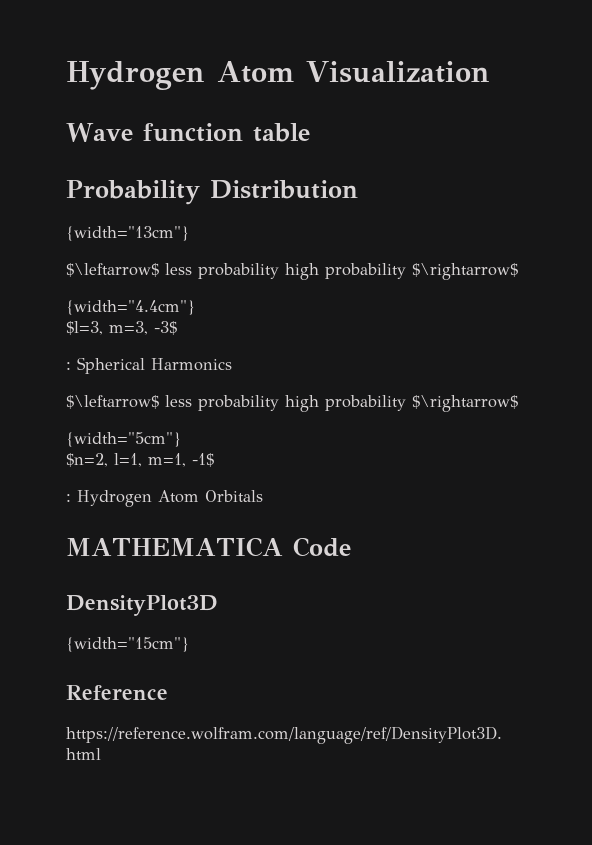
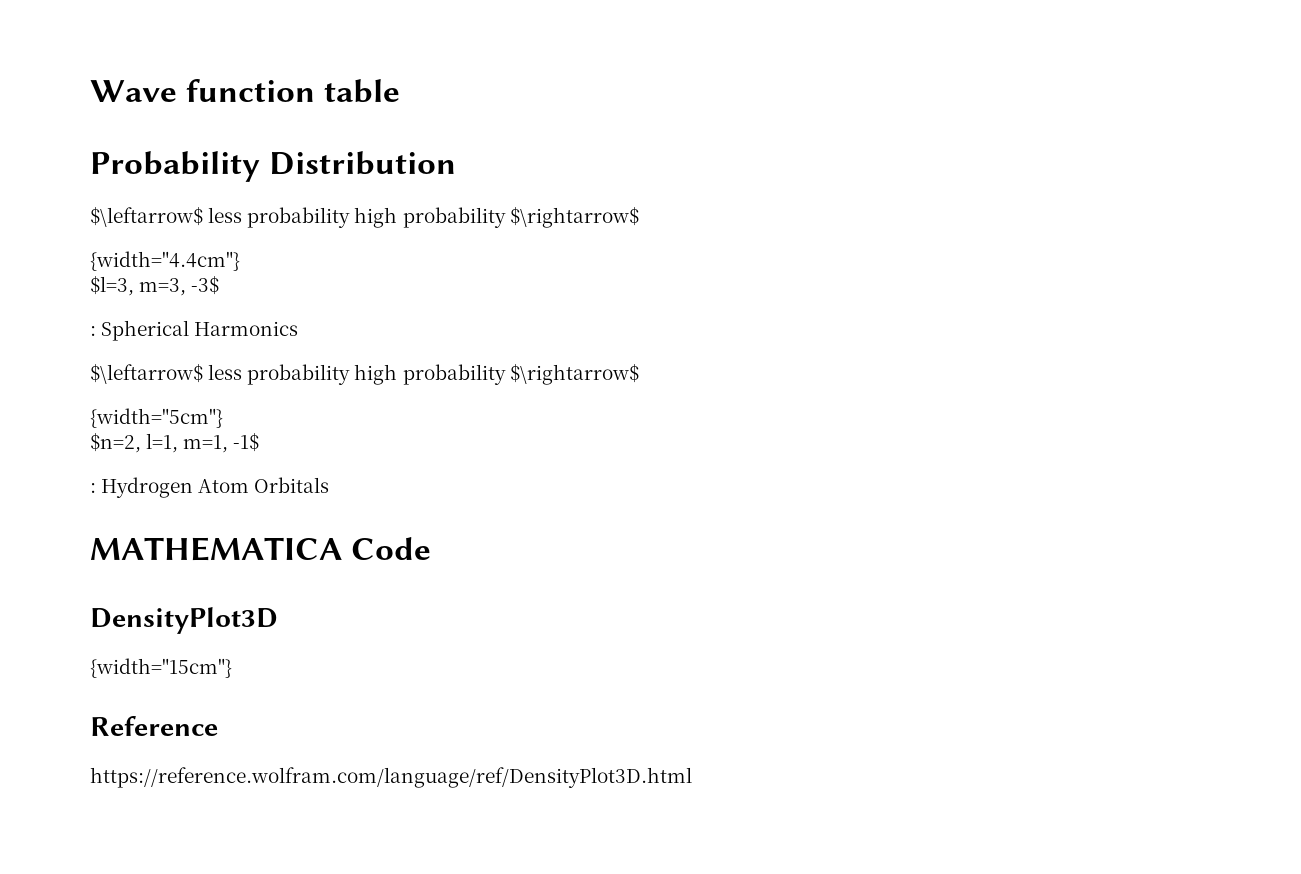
[66,61,490,90] Hydrogen Atom Visualization // -> (90, 91) none
[66,226,189,241] // {width="13cm"} -> (457, 163) none

